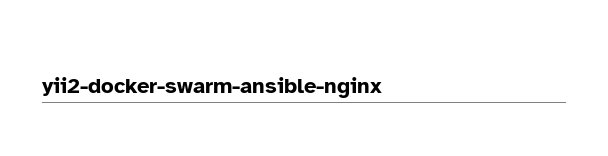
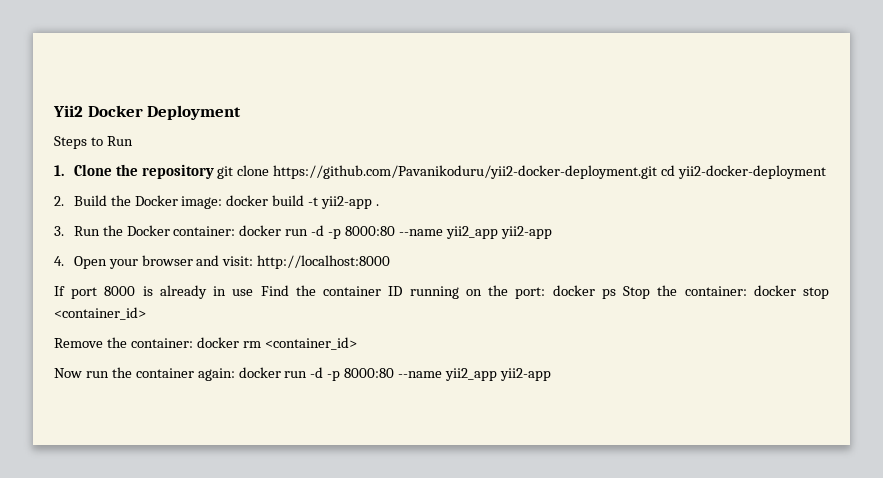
[42,77,382,98] yii2-docker-swarm-ansible-nginx -> [53,105,242,120] [54,136,133,149] [54,164,827,179] [54,195,380,209] [54,225,552,239] [54,255,391,269] [54,285,829,299] [54,307,146,320] [54,337,357,350] [54,367,551,381] Yii2 Docker Deployment // Steps to Run // 1. Clone the repository git clone https://github.com/Pavanikoduru/yii2-docker-deployment.git cd yii2-docker-deployment // 2. Build the Docker image: docker build -t yii2-app . // 3. Run the Docker container: docker run -d -p 8000:80 --name yii2_app yii2-app // 4. Open your browser and visit: http://localhost:8000 // If port 8000 is already in use Find the container ID running on the port: docker ps Stop the container: docker stop <container_id> // Remove the container: docker rm <container_id> // Now run the container again: docker run -d -p 8000:80 --name yii2_app yii2-app

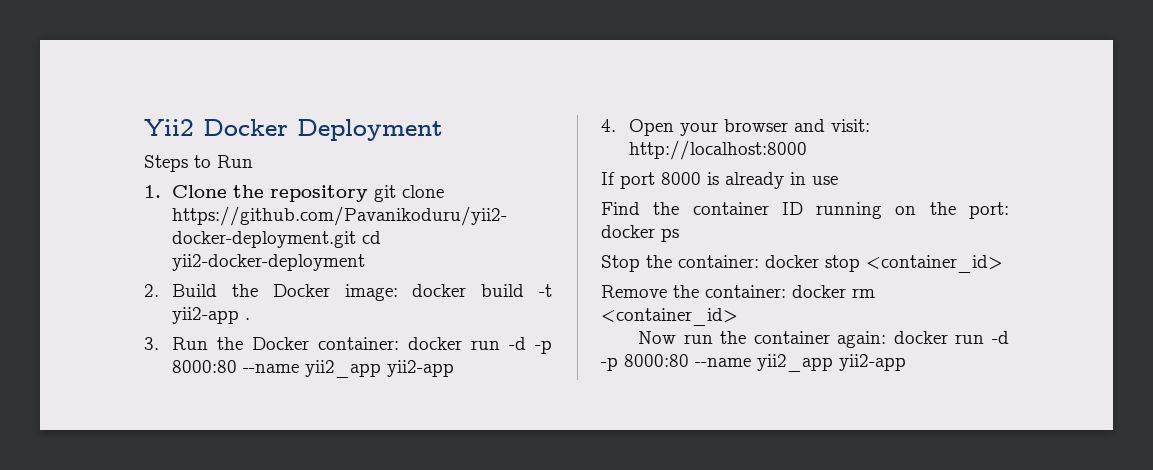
(254, 292) none -> (838, 180) //
(616, 294) none -> (679, 235) //

